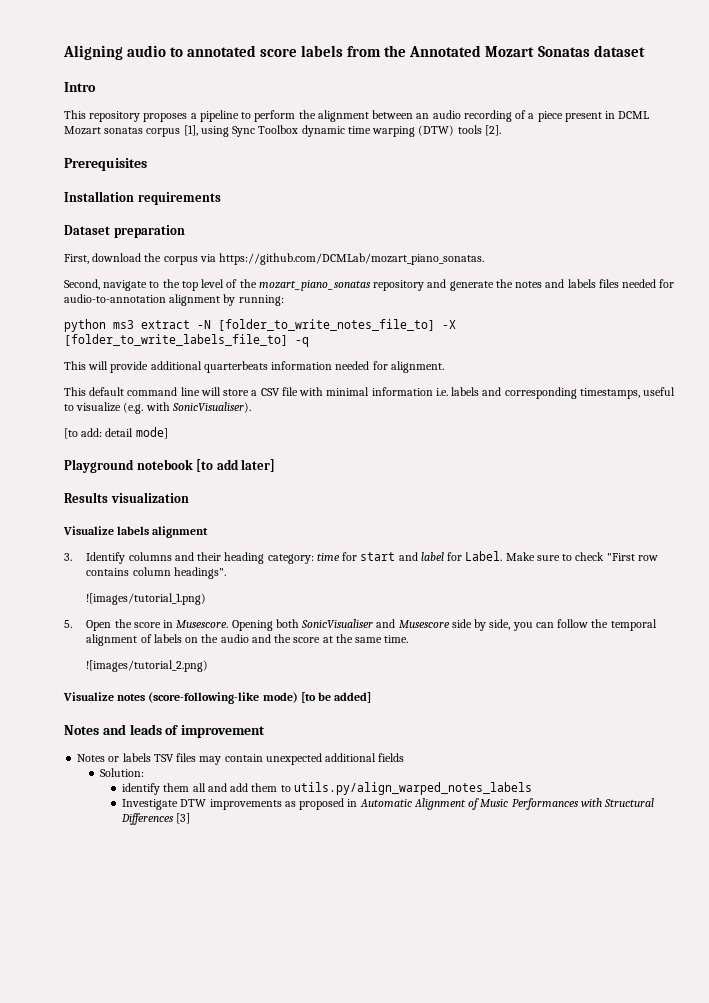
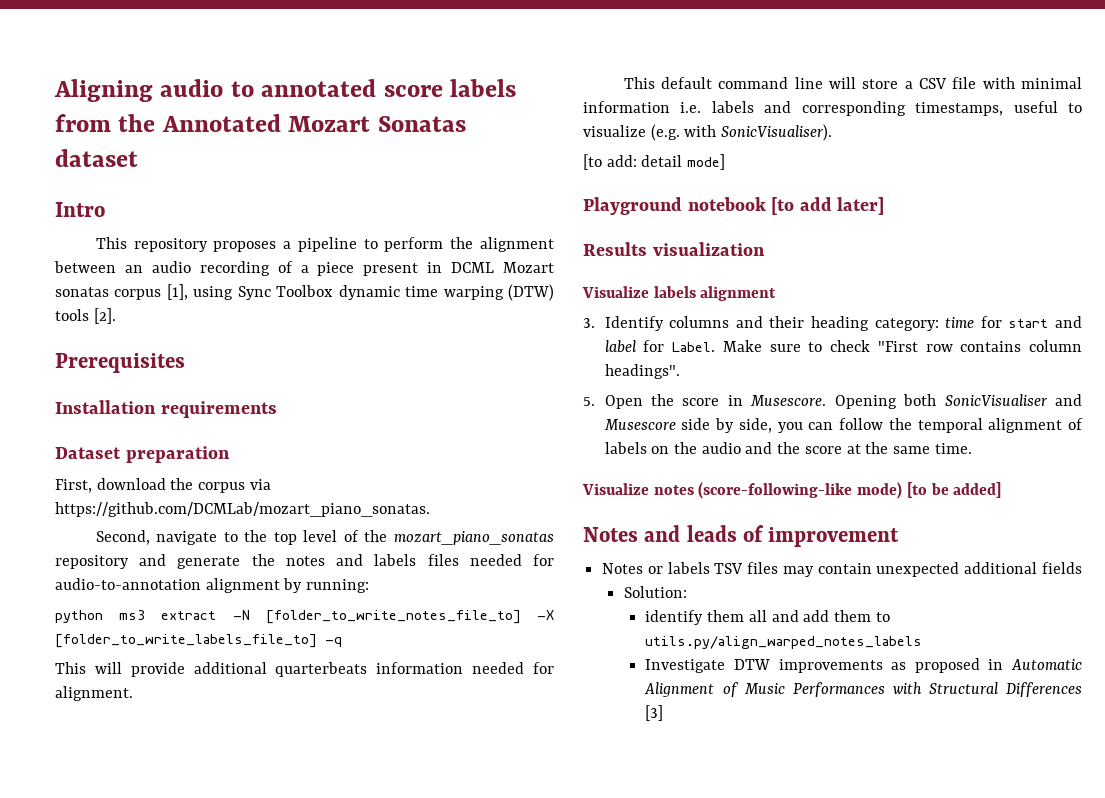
[86,593,207,605] // ![images/tutorial_1.png) -> (680, 371) none
[86,660,209,672] // ![images/tutorial_2.png) -> (972, 448) none

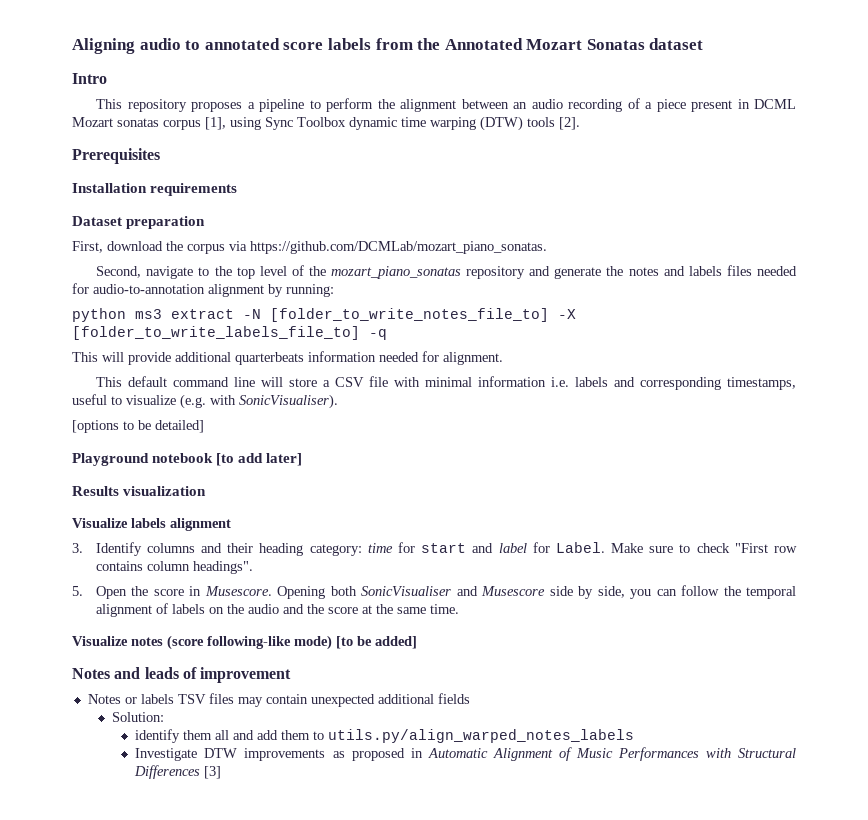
[583,154,726,170] [to add: detail mode] -> [72,420,204,433] [options to be detailed]
[698,482,853,499] (score-following-like -> [167,635,291,650] (score following-like

